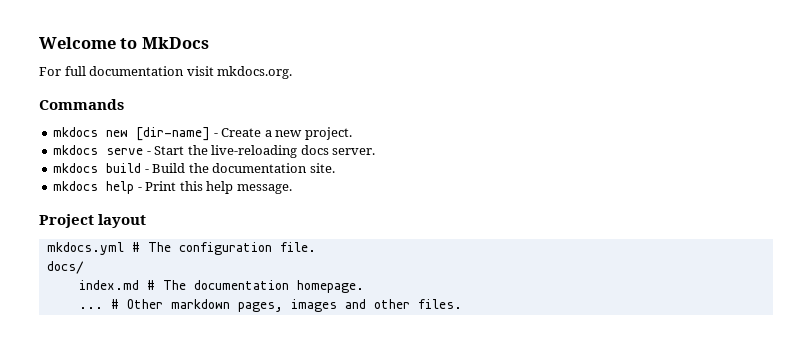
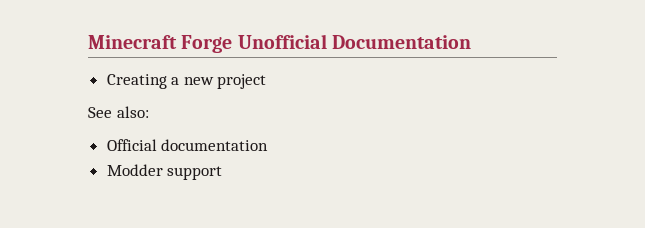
[39,37,209,49] [39,66,293,79] [39,99,124,110] [53,127,352,141] [53,145,376,158] [53,163,335,173] [53,181,292,194] [39,214,147,228] [46,242,316,255] [46,261,84,274] [78,280,364,293] [78,299,462,312] Welcome to MkDocs // For full documentation visit mkdocs.org. // Commands // mkdocs new [dir-name] - Create a new project. // mkdocs serve - Start the live-reloading docs server. // mkdocs build - Build the documentation site. // mkdocs help - Print this help message. // Project layout // mkdocs.yml # The configuration file. // docs/ // index.md # The documentation homepage. // ... # Other markdown pages, images and other files. -> [88,34,471,53] [106,74,267,89] [88,106,149,118] [106,139,269,151] [106,164,223,180] Minecraft Forge Unofficial Documentation // Creating a new project // See also: // Official documentation // Modder support

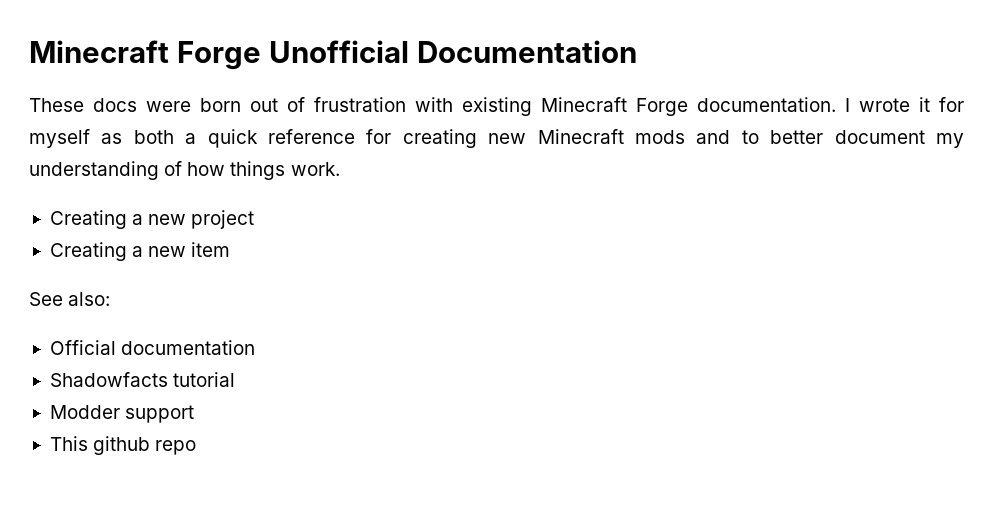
(471, 42) none -> [29,97,964,116] [29,129,964,148] [29,161,340,180] // These docs were born out of frustration with existing Minecraft Forge documentation. I wrote it for myself as both a quick reference for creating new Minecraft mods and to better document my understanding of how things work.
(267, 81) none -> [49,242,231,261] // Creating a new item
(269, 145) none -> [49,372,236,387] // Shadowfacts tutorial
(223, 173) none -> [49,436,197,455] // This github repo

